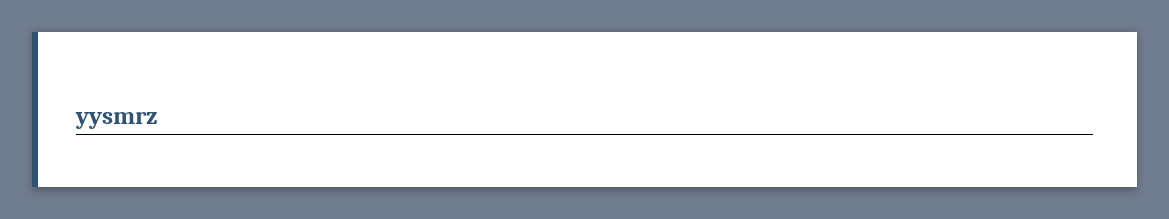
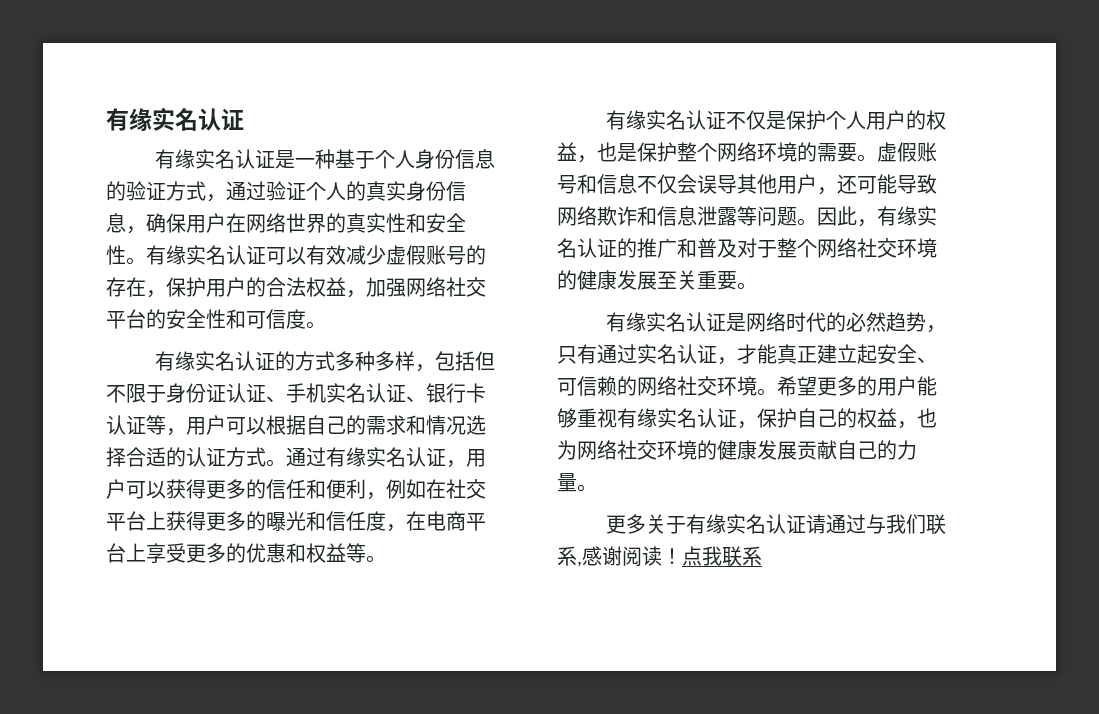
[75,111,158,129] yysmrz -> [106,107,244,132] [155,149,496,169] [106,181,466,202] [106,213,466,234] [106,245,486,265] [106,277,486,298] [106,309,326,329] [155,351,496,372] [106,383,486,403] [106,415,486,436] [106,447,486,468] [106,479,486,500] [106,511,486,532] [106,543,386,564] [606,110,947,130] [557,142,937,163] [557,174,937,195] [557,206,937,227] [557,238,937,258] [557,270,757,290] [606,312,947,333] [557,344,937,365] [557,376,937,396] [557,408,937,429] [557,440,917,460] [557,473,597,492] [606,514,947,535] [557,546,762,567] 有缘实名认证 // 有缘实名认证是一种基于个人身份信息的验证方式，通过验证个人的真实身份信息，确保用户在网络世界的真实性和安全性。有缘实名认证可以有效减少虚假账号的存在，保护用户的合法权益，加强网络社交平台的安全性和可信度。 // 有缘实名认证的方式多种多样，包括但不限于身份证认证、手机实名认证、银行卡认证等，用户可以根据自己的需求和情况选择合适的认证方式。通过有缘实名认证，用户可以获得更多的信任和便利，例如在社交平台上获得更多的曝光和信任度，在电商平台上享受更多的优惠和权益等。 // 有缘实名认证不仅是保护个人用户的权益，也是保护整个网络环境的需要。虚假账号和信息不仅会误导其他用户，还可能导致网络欺诈和信息泄露等问题。因此，有缘实名认证的推广和普及对于整个网络社交环境的健康发展至关重要。 // 有缘实名认证是网络时代的必然趋势，只有通过实名认证，才能真正建立起安全、可信赖的网络社交环境。希望更多的用户能够重视有缘实名认证，保护自己的权益，也为网络社交环境的健康发展贡献自己的力量。 // 更多关于有缘实名认证请通过与我们联系,感谢阅读！点我联系

